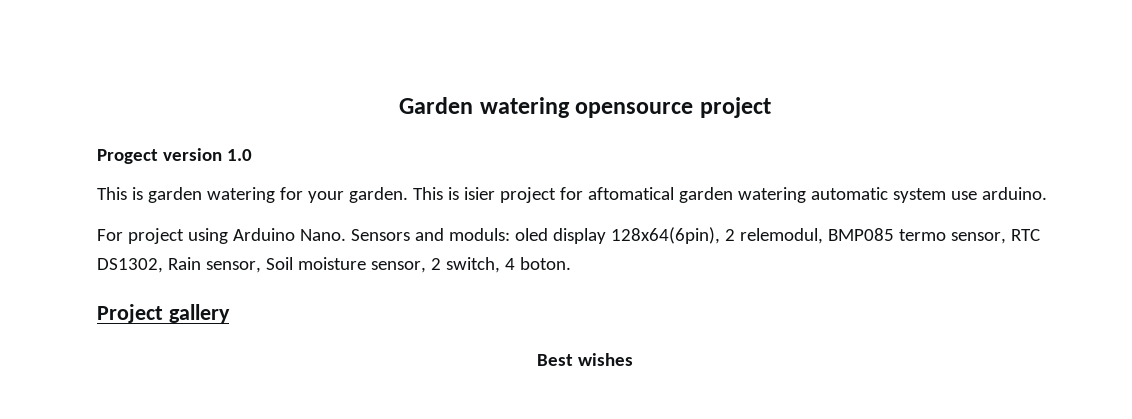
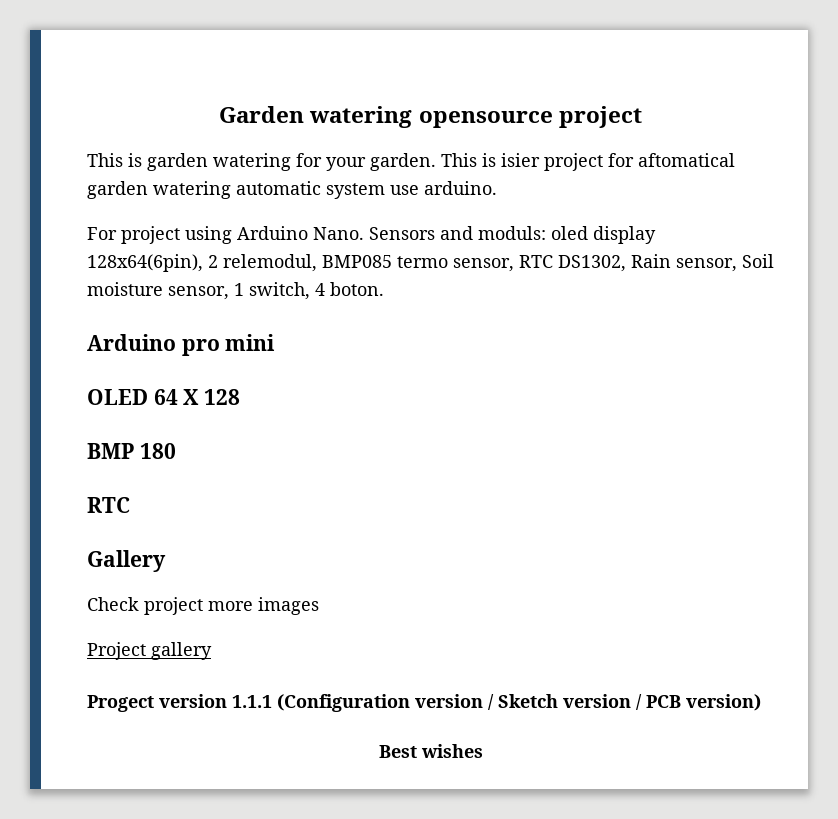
[97,148,252,164] // Progect version 1.0 -> (642, 117) none
[430,258,441,270] 2 -> [234,283,244,296] 1
[97,304,230,323] Project gallery -> [87,334,276,356] [87,389,241,405] [87,443,176,459] [87,497,130,513] [87,550,166,572] [87,597,319,615] [87,642,212,660] [87,694,761,712] Arduino pro mini // OLED 64 X 128 // BMP 180 // RTC // Gallery // Check project more images // Project gallery // Progect version 1.1.1 (Configuration version / Sketch version / PCB version)

